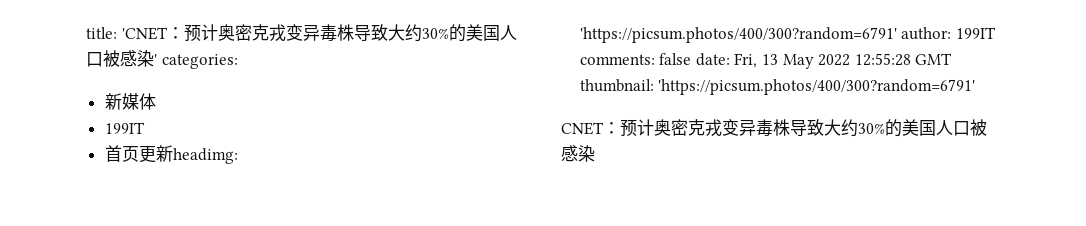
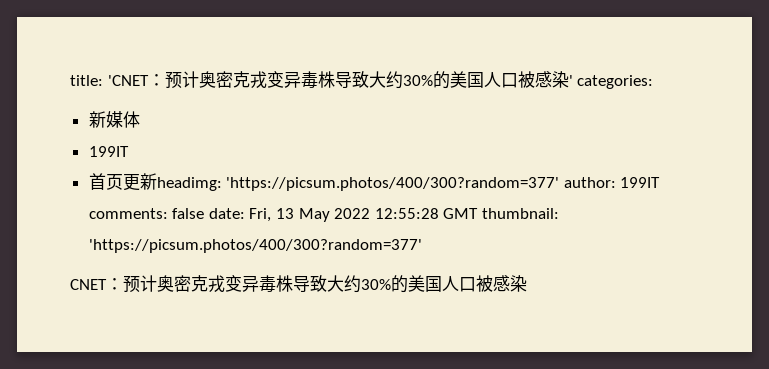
[579,27,897,43] 'https://picsum.photos/400/300?random=6791' -> [226,177,560,191] 'https://picsum.photos/400/300?random=377'
[658,79,976,95] 'https://picsum.photos/400/300?random=6791' -> [88,239,422,253] 'https://picsum.photos/400/300?random=377'

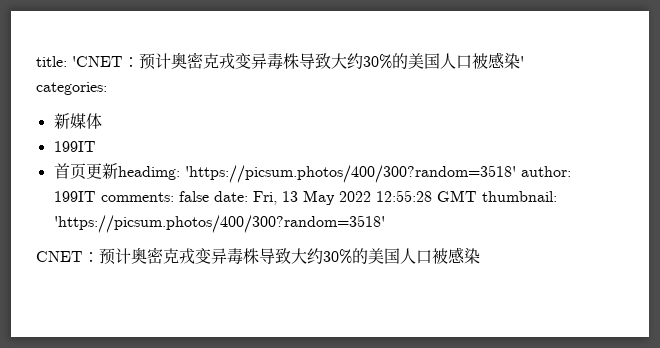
[226,177,560,191] 'https://picsum.photos/400/300?random=377' -> [184,165,516,183] 'https://picsum.photos/400/300?random=3518'
[88,239,422,253] 'https://picsum.photos/400/300?random=377' -> [53,215,385,233] 'https://picsum.photos/400/300?random=3518'

